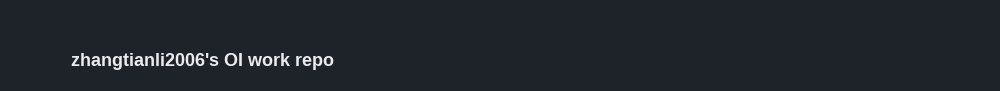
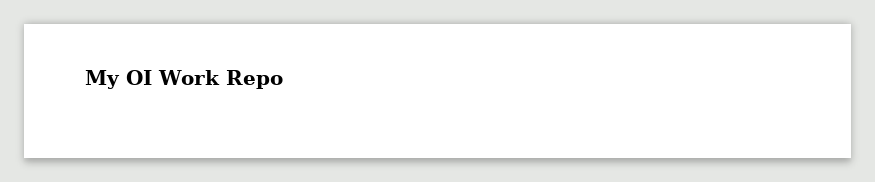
[71,53,334,70] zhangtianli2006's OI work repo -> [85,70,283,89] My OI Work Repo

